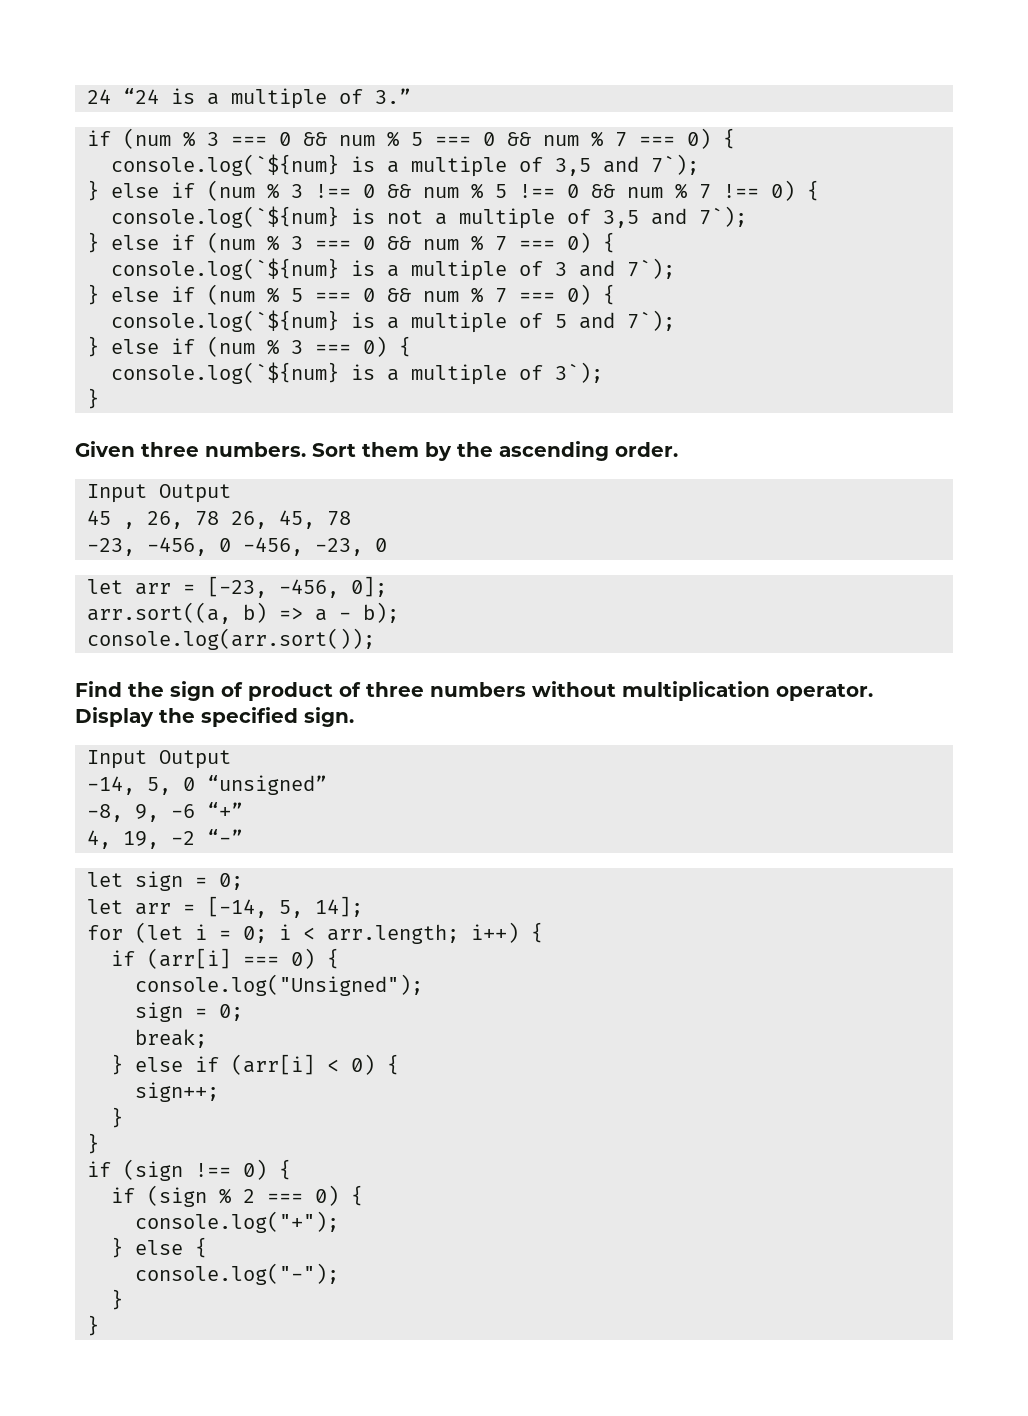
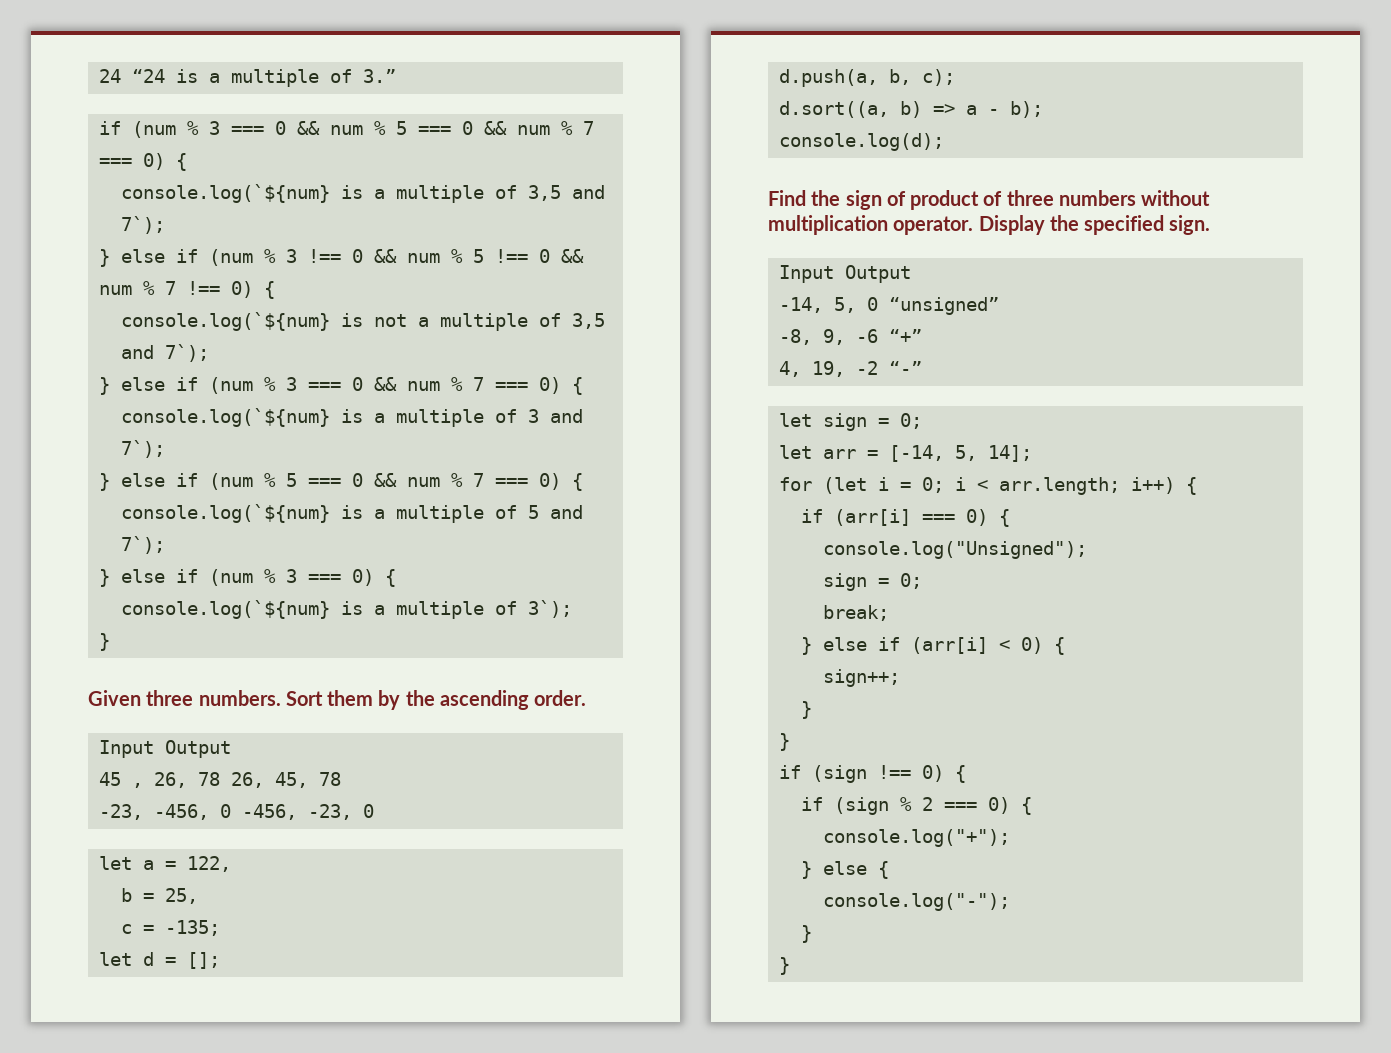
[135,576,387,598] [87,602,231,624] arr = [-23, -456, 0]; // arr.sort((a, -> [143,856,232,872] [121,888,199,904] [121,920,221,936] [99,952,221,969] [779,69,956,87] [779,101,890,118] a = 122, // b = 25, // c = -135; // let d = []; // d.push(a, b, c); // d.sort((a,
[87,628,375,650] console.log(arr.sort()); -> [779,133,945,151] console.log(d);

